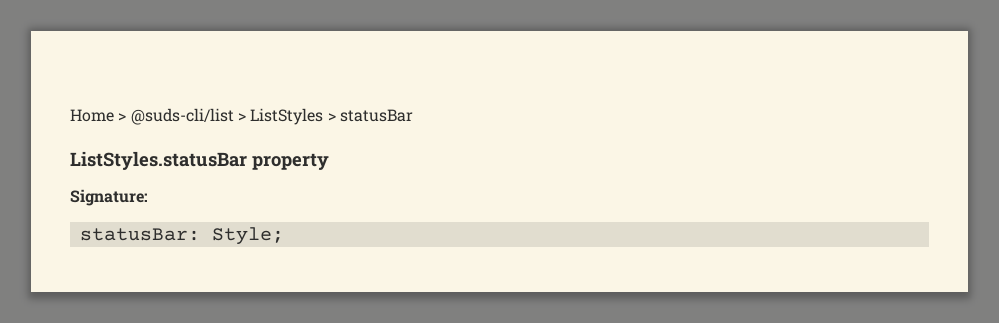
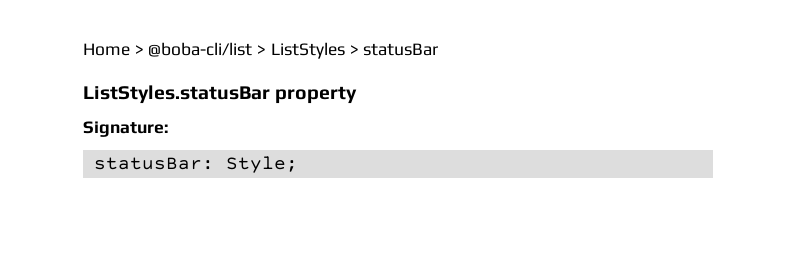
[130,108,234,125] @suds-cli/list -> [148,42,253,57] @boba-cli/list

